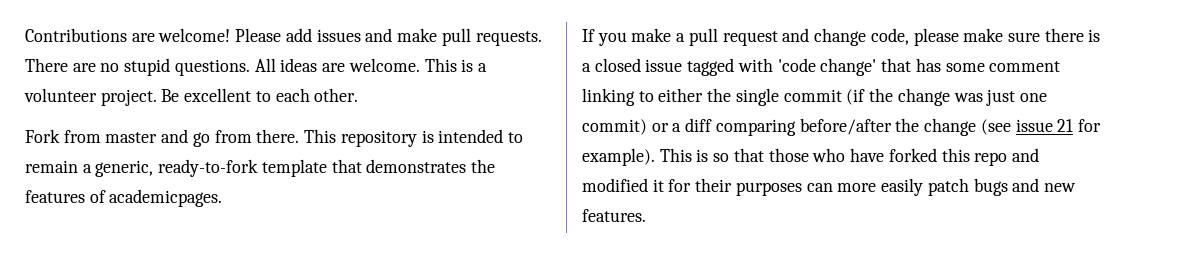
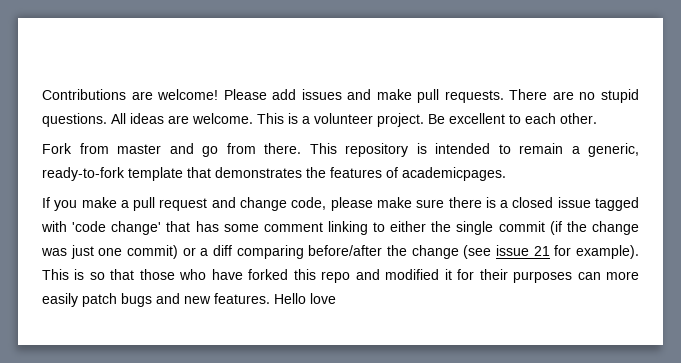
(646, 215) none -> [274,293,336,304] Hello love

